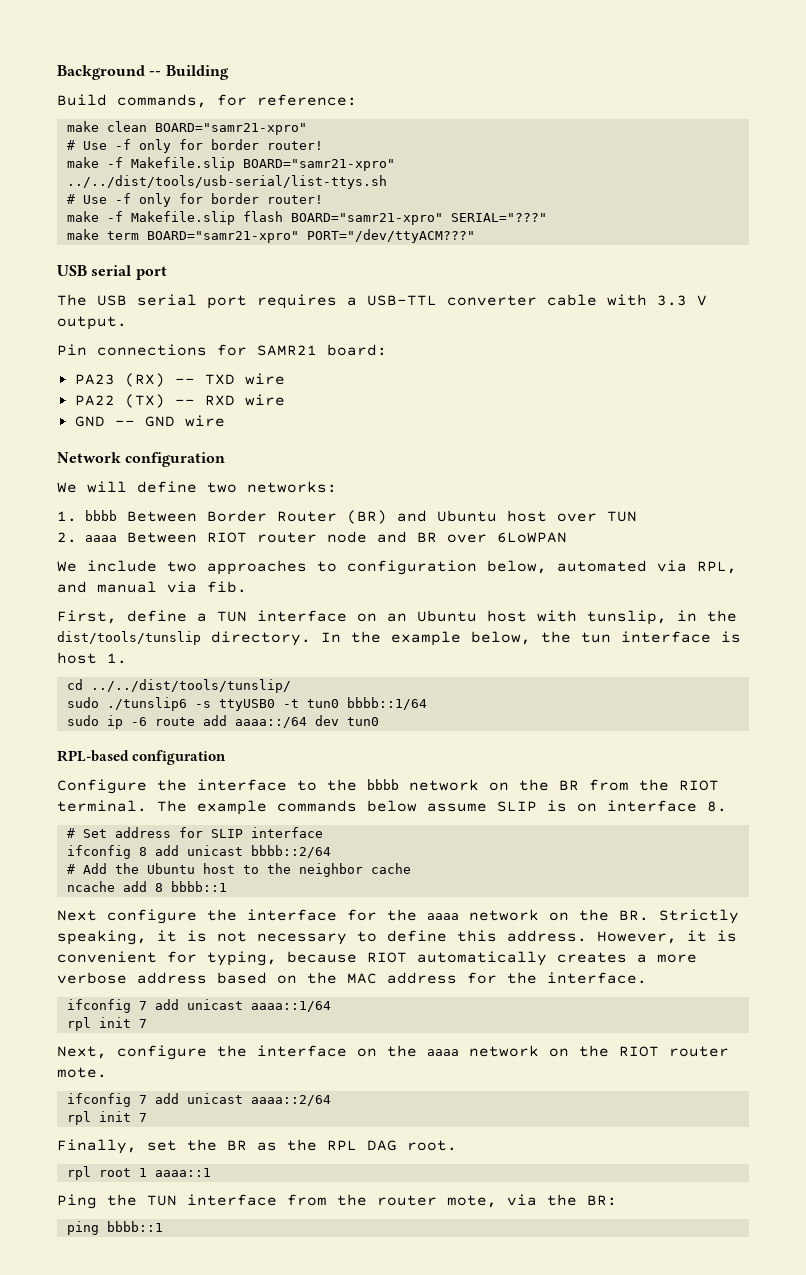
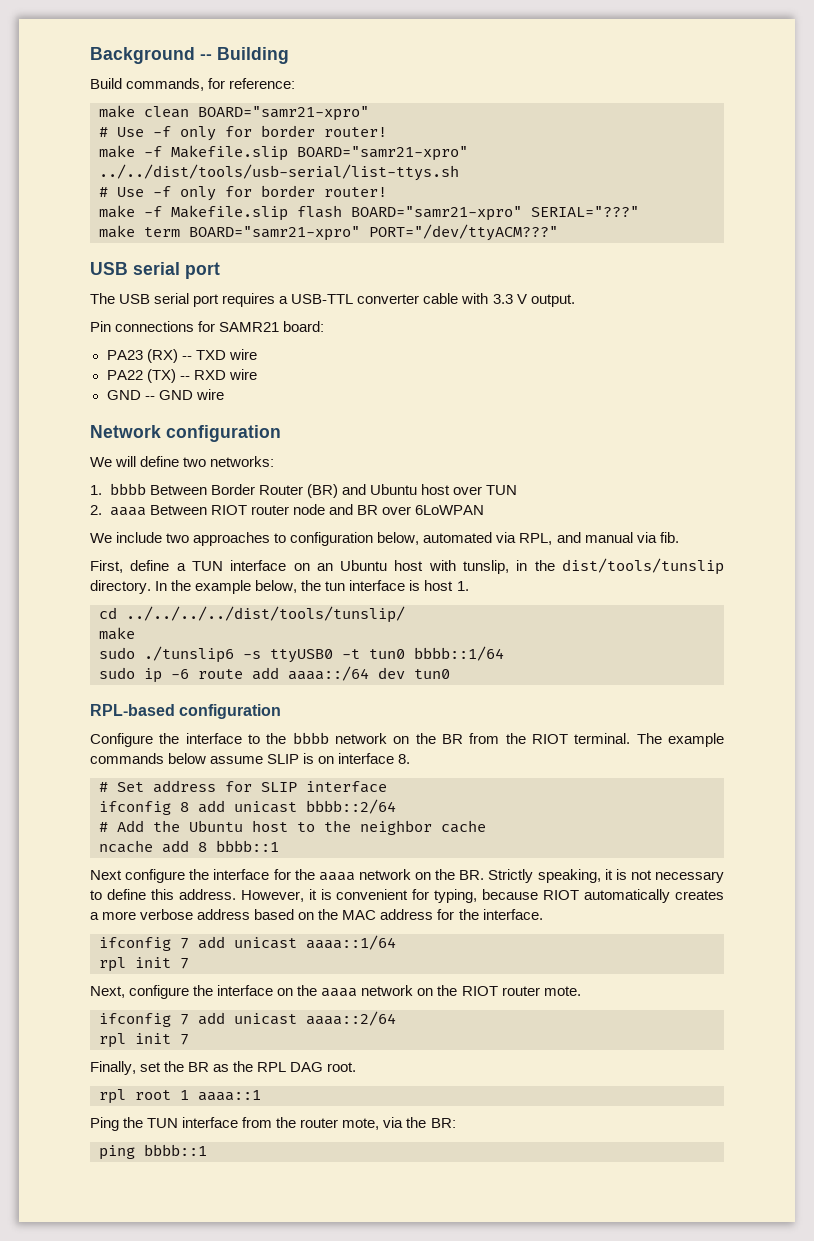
[90,679,291,693] ../../dist/tools/tunslip/ -> [126,606,405,623] [99,627,135,640] ../../../../dist/tools/tunslip/ // make

